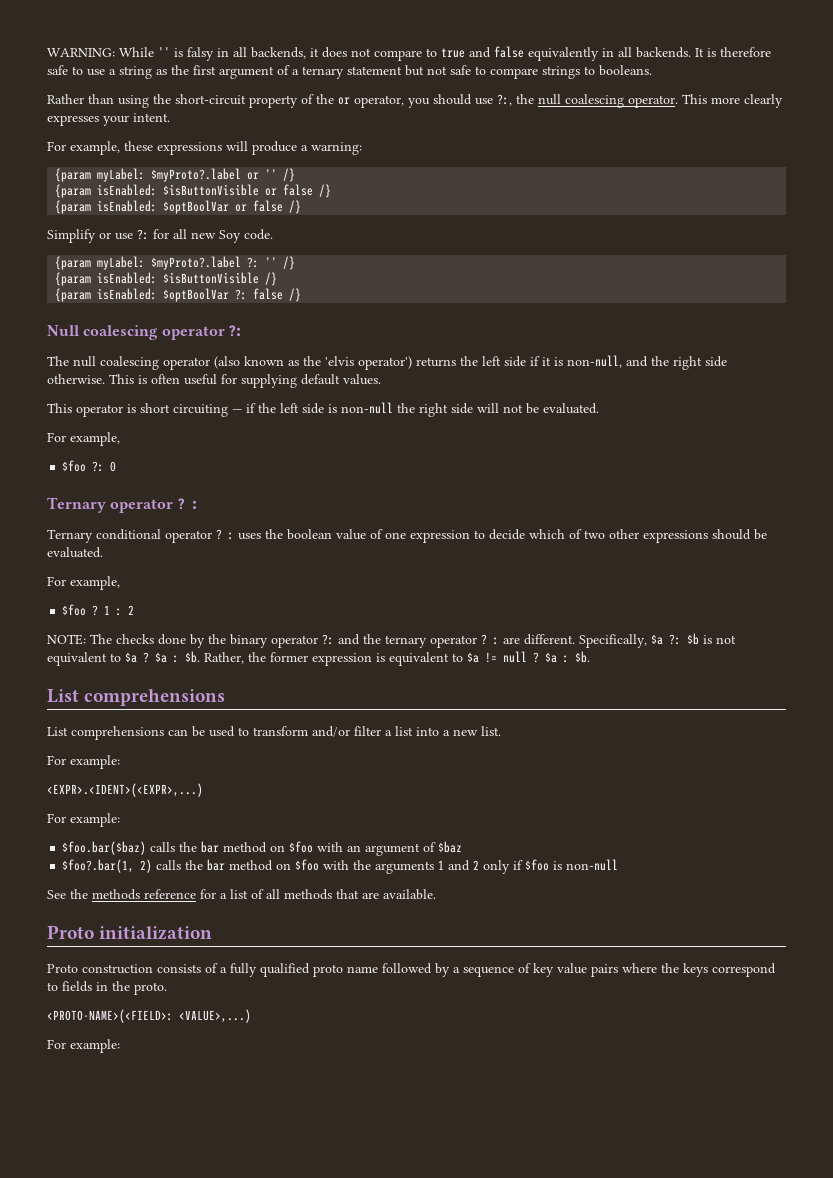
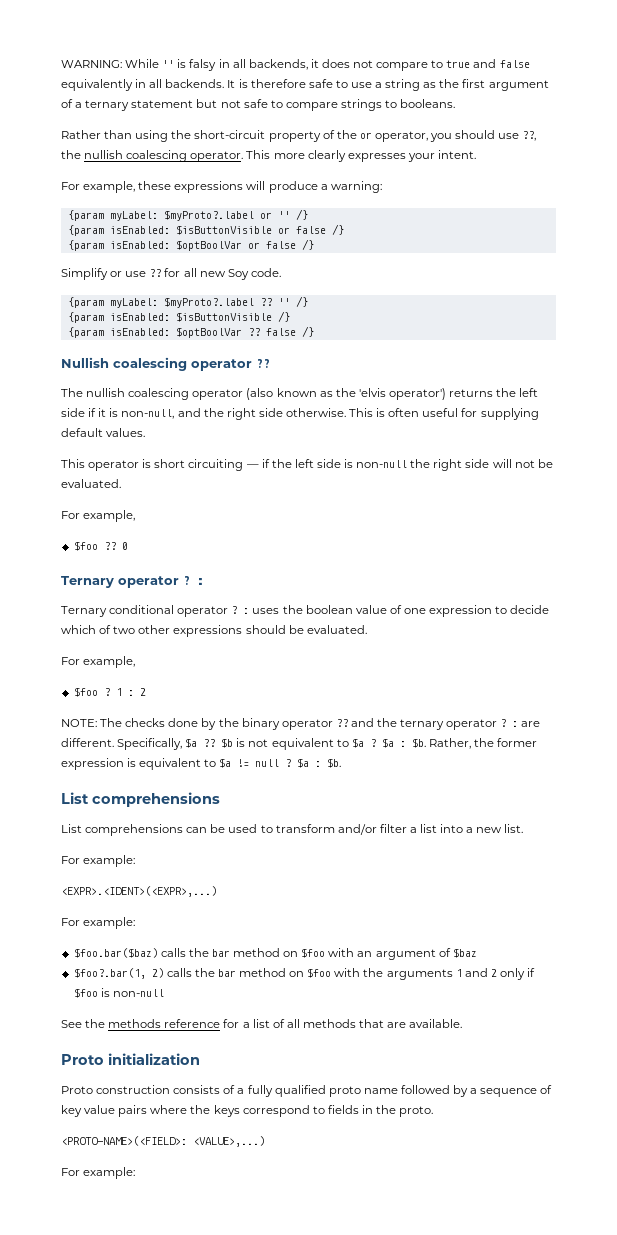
[497,94,561,106] ?:, the null -> [522,131,537,141] [61,150,124,159] ??, the nullish
[137,229,149,240] ?: -> [149,269,162,277] ??
[247,257,260,268] ?: -> [259,298,272,306] ??
[235,288,302,302] [47,325,243,340] [47,356,96,367] ?: false /} // Null coalescing operator ?: // The null -> [247,326,314,337] [61,357,270,371] [61,388,126,397] ?? false /} // Nullish coalescing operator ?? // The nullish
[92,461,105,472] ?: -> [103,542,116,550] ??
[322,634,334,645] ?: -> [335,719,348,727] ??
[669,634,681,645] ?: -> [203,739,216,747] ??

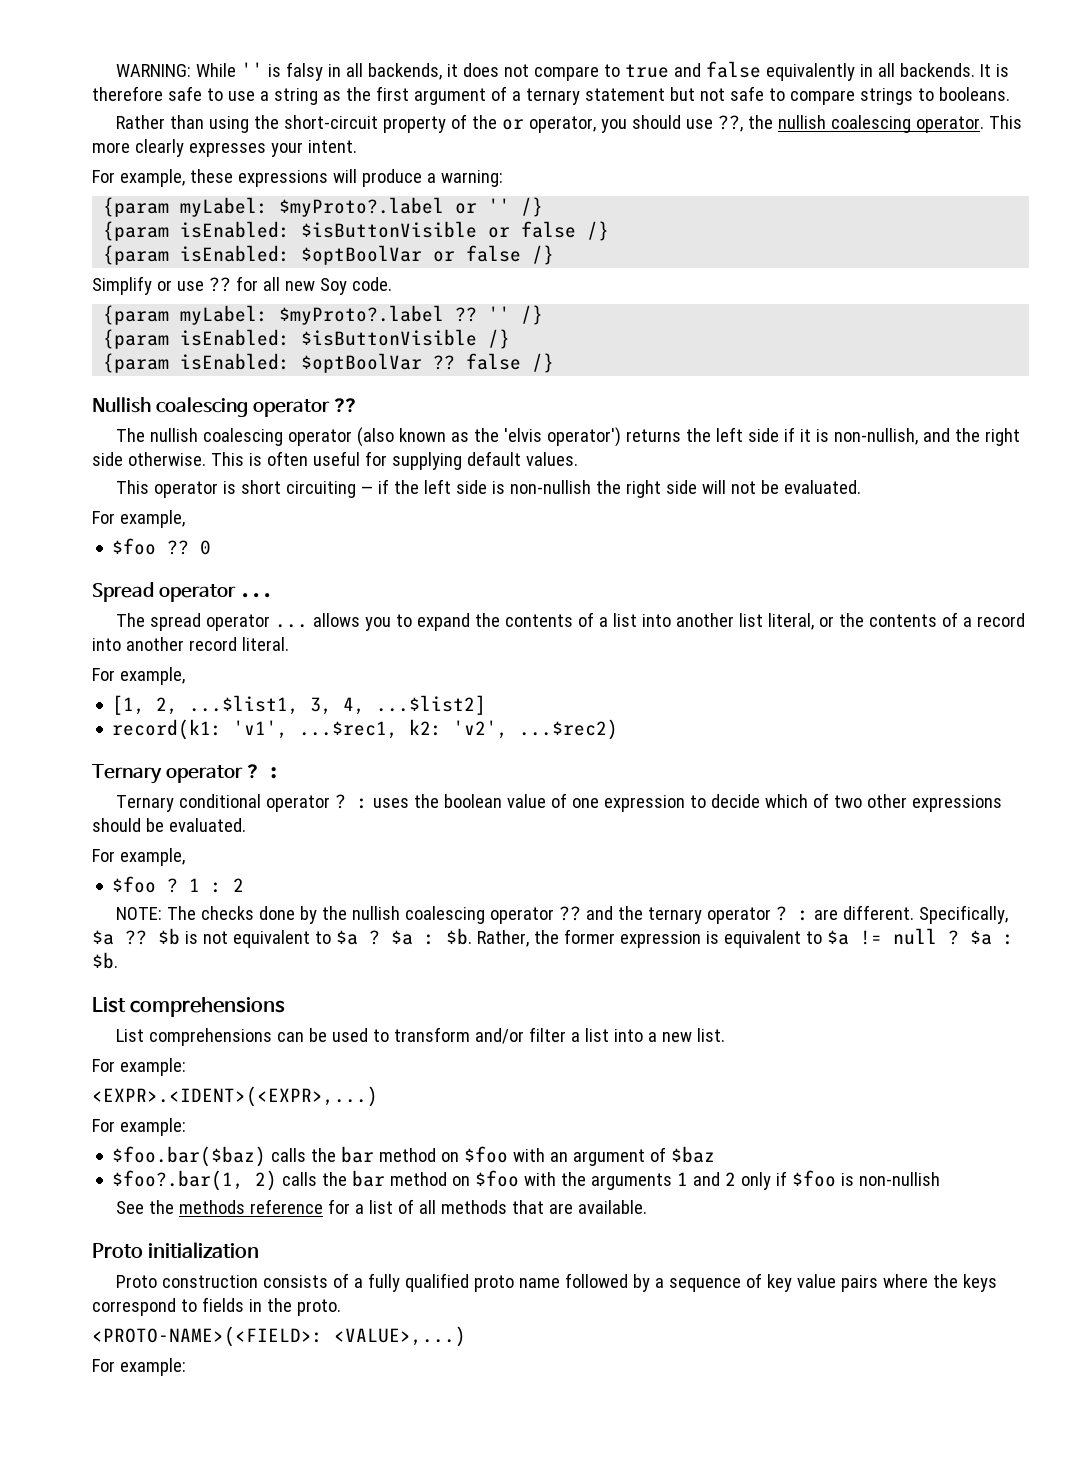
[121,409,175,419] non-null, -> [834,428,919,445] non-nullish,
[356,460,408,468] non-null -> [510,480,592,494] non-nullish
(128, 546) none -> [92,582,274,602] [116,612,1026,631] [92,637,289,651] [92,667,185,685] [112,695,487,715] [112,719,619,740] // Spread operator ... // The spread operator ... allows you to expand the contents of a list into another list literal, or the contents of a record into another record literal. // For example, // [1, 2, ...$list1, 3, 4, ...$list2] // record(k1: 'v1', ...$rec1, k2: 'v2', ...$rec2)
[241,718,280,730] binary -> [352,906,486,924] nullish coalescing
[112,989,164,997] non-null -> [859,1172,941,1186] non-nullish

